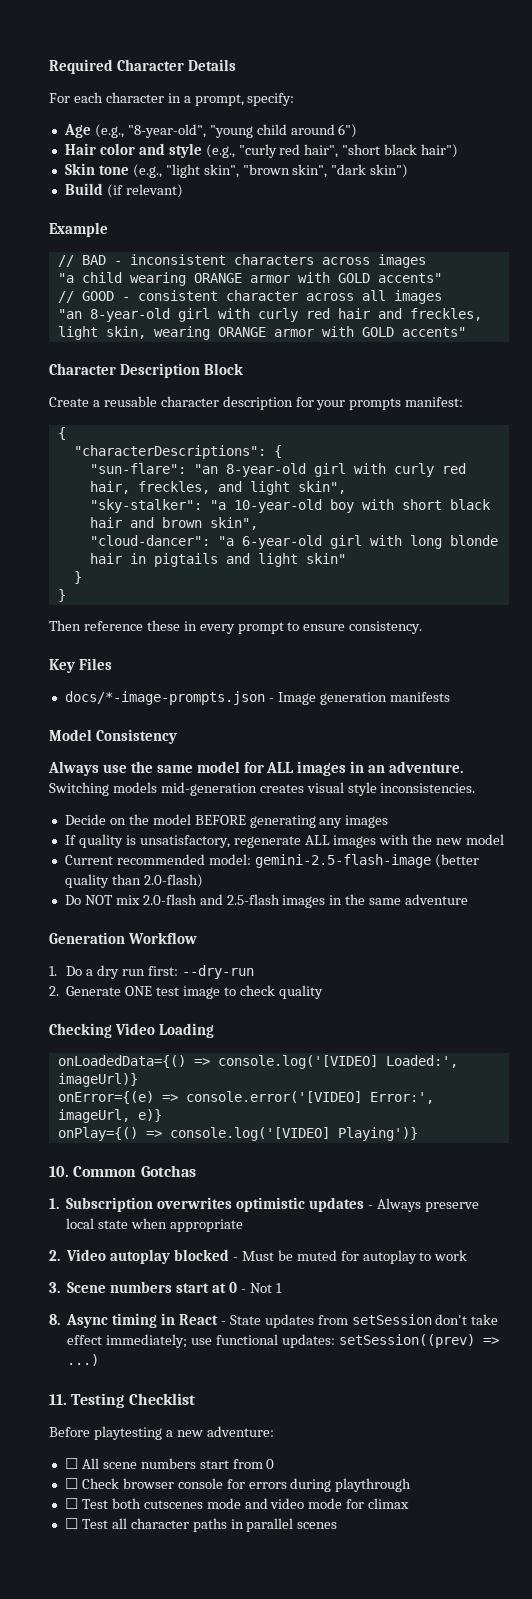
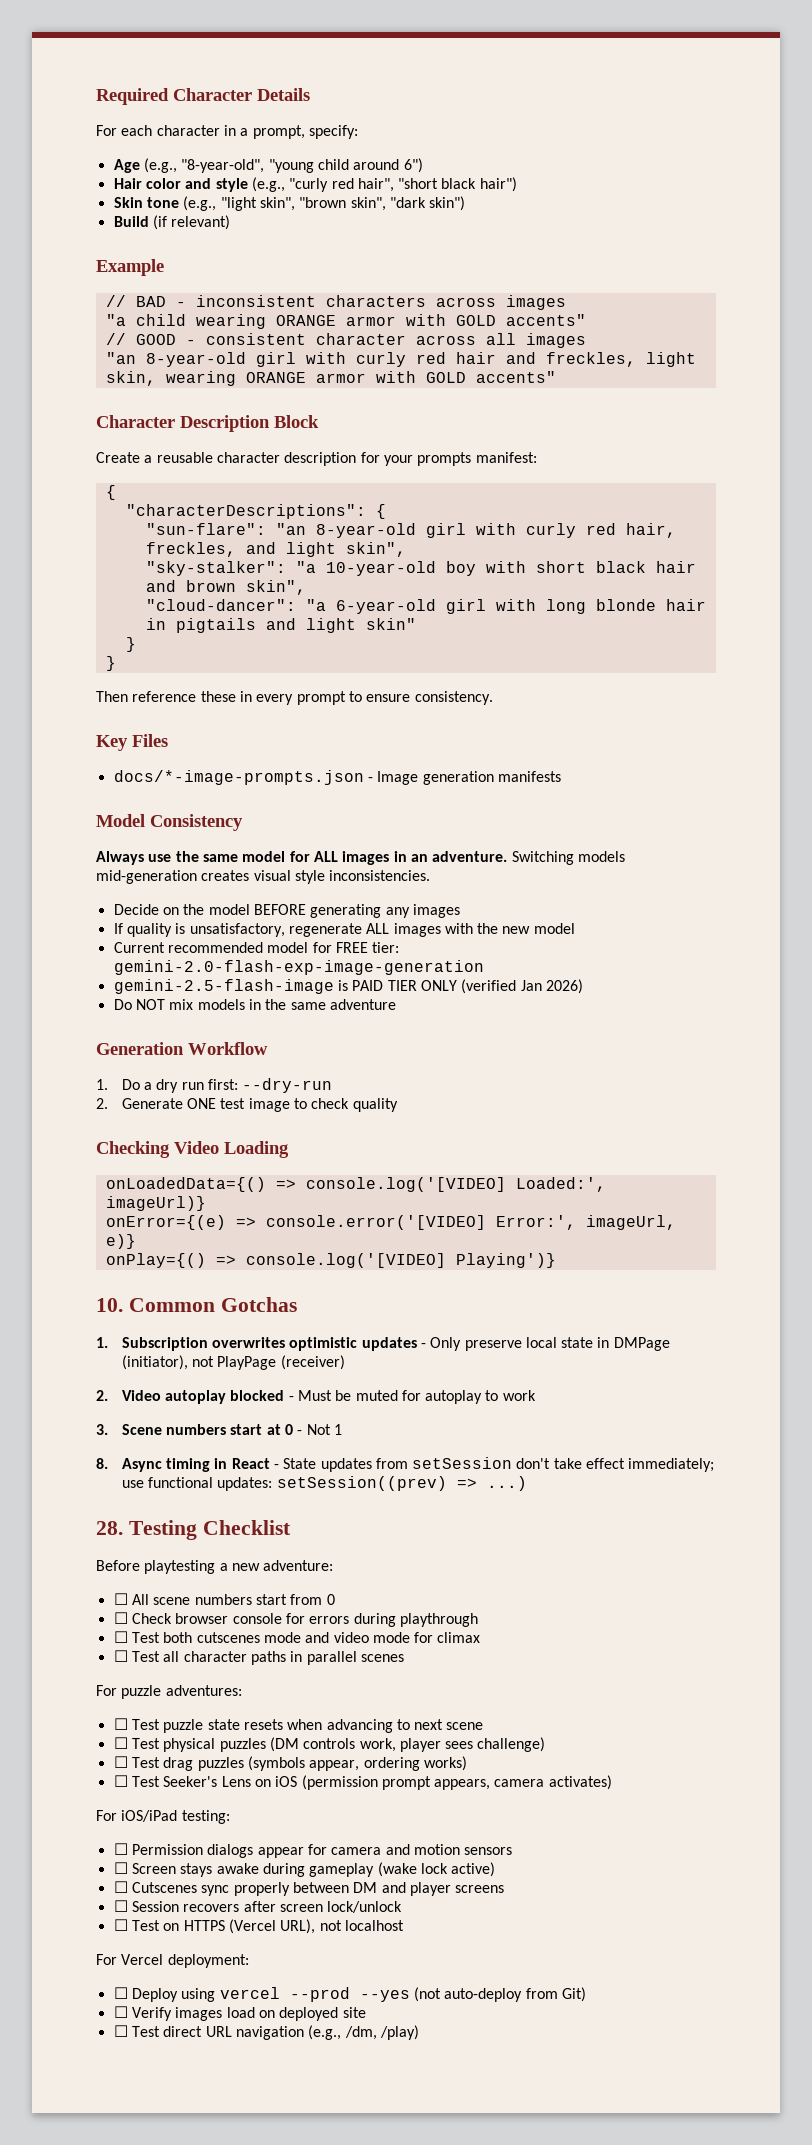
[208,854,479,868] [64,874,203,888] model: gemini-2.5-flash-image (better quality than 2.0-flash) -> [267,942,400,953] [113,960,484,975] [113,979,583,994] model for FREE tier: gemini-2.0-flash-exp-image-generation // gemini-2.5-flash-image is PAID TIER ONLY (verified Jan 2026)
[142,894,326,908] 2.0-flash and 2.5-flash images -> [197,999,245,1010] models
[376,1198,421,1212] Always -> [430,1337,462,1351] Only
[131,1218,244,1232] when appropriate -> [597,1337,670,1351] [121,1355,345,1370] in DMPage (initiator), not PlayPage (receiver)
[49,1394,67,1405] 11. -> [96,1521,123,1535] 28.
(338, 1525) none -> [96,1685,242,1699] [113,1718,484,1733] [113,1737,546,1752] [113,1756,467,1771] [113,1775,612,1790] [96,1810,230,1824] [113,1843,513,1858] [113,1862,496,1877] [113,1881,505,1896] [113,1900,403,1913] [113,1919,404,1934] [96,1954,249,1968] [113,1987,586,2002] [113,2006,366,2021] [113,2025,419,2040] // For puzzle adventures: // ☐ Test puzzle state resets when advancing to next scene // ☐ Test physical puzzles (DM controls work, player sees challenge) // ☐ Test drag puzzles (symbols appear, ordering works) // ☐ Test Seeker's Lens on iOS (permission prompt appears, camera activates) // For iOS/iPad testing: // ☐ Permission dialogs appear for camera and motion sensors // ☐ Screen stays awake during gameplay (wake lock active) // ☐ Cutscenes sync properly between DM and player screens // ☐ Session recovers after screen lock/unlock // ☐ Test on HTTPS (Vercel URL), not localhost // For Vercel deployment: // ☐ Deploy using vercel --prod --yes (not auto-deploy from Git) // ☐ Verify images load on deployed site // ☐ Test direct URL navigation (e.g., /dm, /play)

